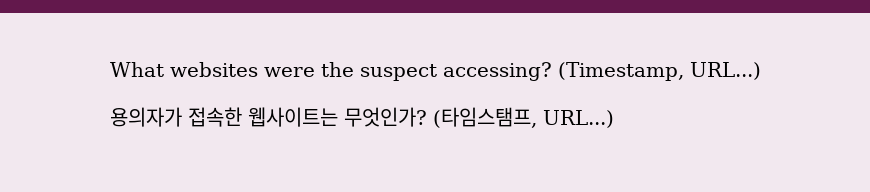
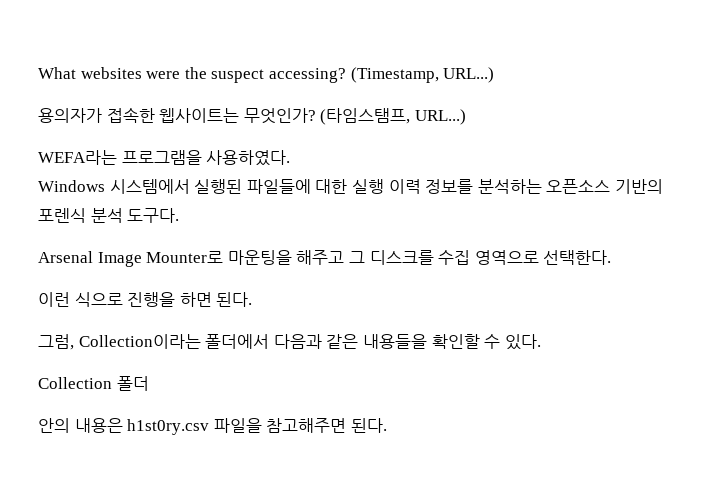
(614, 119) none -> [38,150,291,166] [38,179,663,194] [38,208,180,223] [38,250,612,267] [38,292,253,307] [38,334,541,350] [38,376,149,391] [38,418,387,435] // WEFA라는 프로그램을 사용하였다. // Windows 시스템에서 실행된 파일들에 대한 실행 이력 정보를 분석하는 오픈소스 기반의 포렌식 분석 도구다. // Arsenal Image Mounter로 마운팅을 해주고 그 디스크를 수집 영역으로 선택한다. // 이런 식으로 진행을 하면 된다. // 그럼, Collection이라는 폴더에서 다음과 같은 내용들을 확인할 수 있다. // Collection 폴더 // 안의 내용은 h1st0ry.csv 파일을 참고해주면 된다.

